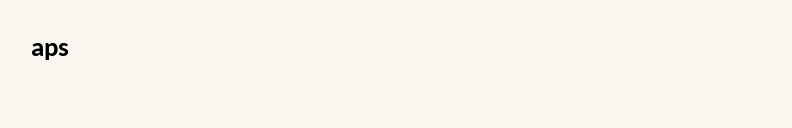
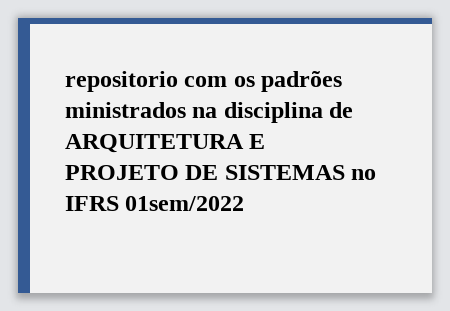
[31,43,69,60] aps -> [65,71,343,92] [65,102,354,123] [65,134,266,153] [65,165,377,180] [65,196,245,211] repositorio com os padrões ministrados na disciplina de ARQUITETURA E PROJETO DE SISTEMAS no IFRS 01sem/2022

